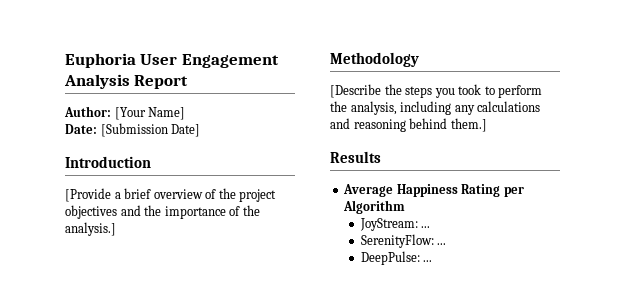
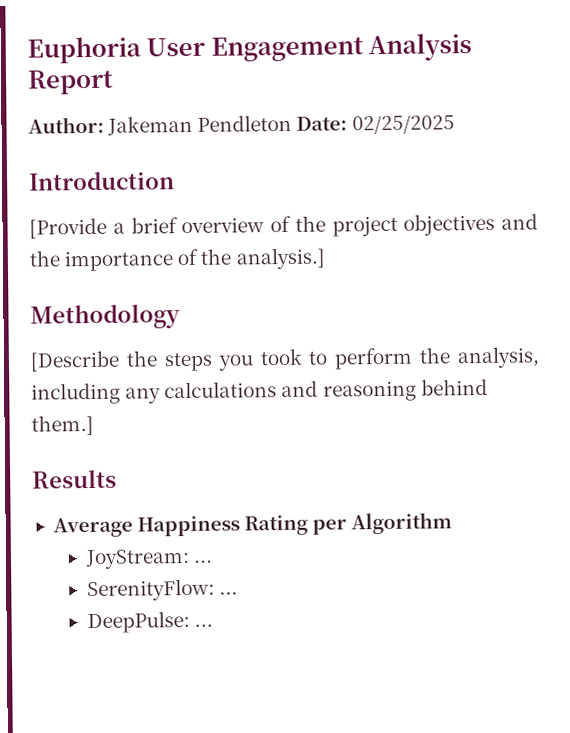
[114,107,186,120] [65,123,201,137] [Your Name] // Date: [Submission Date] -> [107,114,455,136] Jakeman Pendleton Date: 02/25/2025

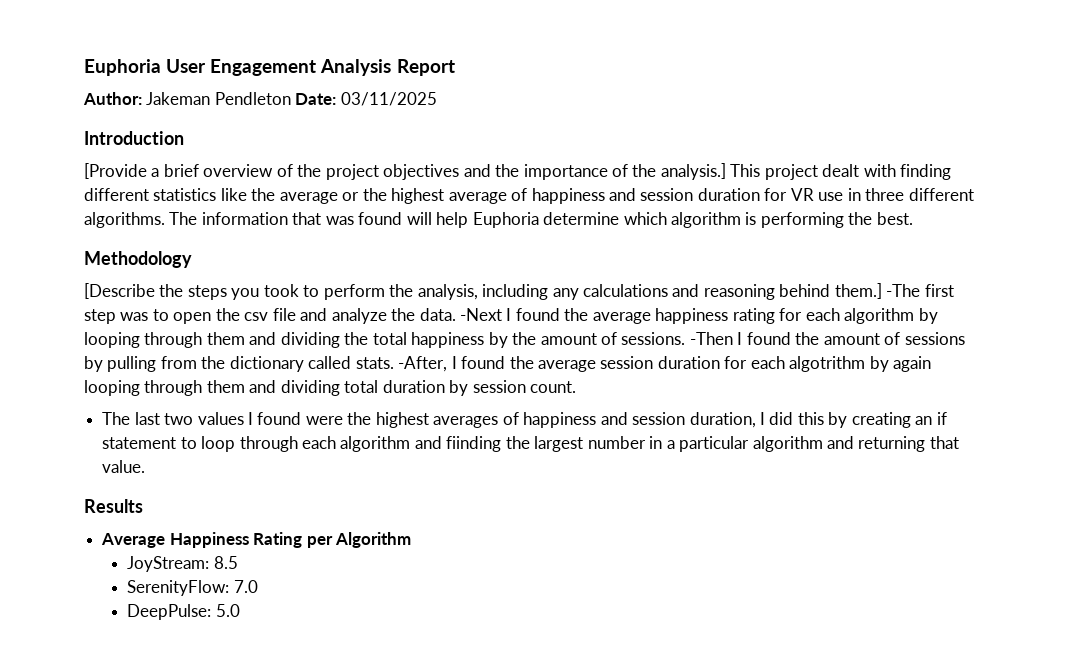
[351,115,455,135] 02/25/2025 -> [340,92,437,106] 03/11/2025
(325, 258) none -> [730,164,952,180] [84,188,974,204] [84,212,913,228] This project dealt with finding different statistics like the average or the highest average of happiness and session duration for VR use in three different algorithms. The information that was found will help Euphoria determine which algorithm is performing the best.
(94, 425) none -> [886,284,954,297] [84,308,938,324] [84,332,965,348] [84,356,932,372] [84,380,577,396] [102,412,947,428] [102,436,959,452] [102,460,146,473] -The first step was to open the csv file and analyze the data. -Next I found the average happiness rating for each algorithm by looping through them and dividing the total happiness by the amount of sessions. -Then I found the amount of sessions by pulling from the dictionary called stats. -After, I found the average session duration for each algotrithm by again looping through them and dividing total duration by session count. // The last two values I found were the highest averages of happiness and session duration, I did this by creating an if statement to loop through each algorithm and fiinding the largest number in a particular algorithm and returning that value.
[192,559,213,563] ... -> [213,556,238,569] 8.5
[218,591,238,595] ... -> [233,580,258,593] 7.0
[193,623,213,627] ... -> [215,604,240,617] 5.0

